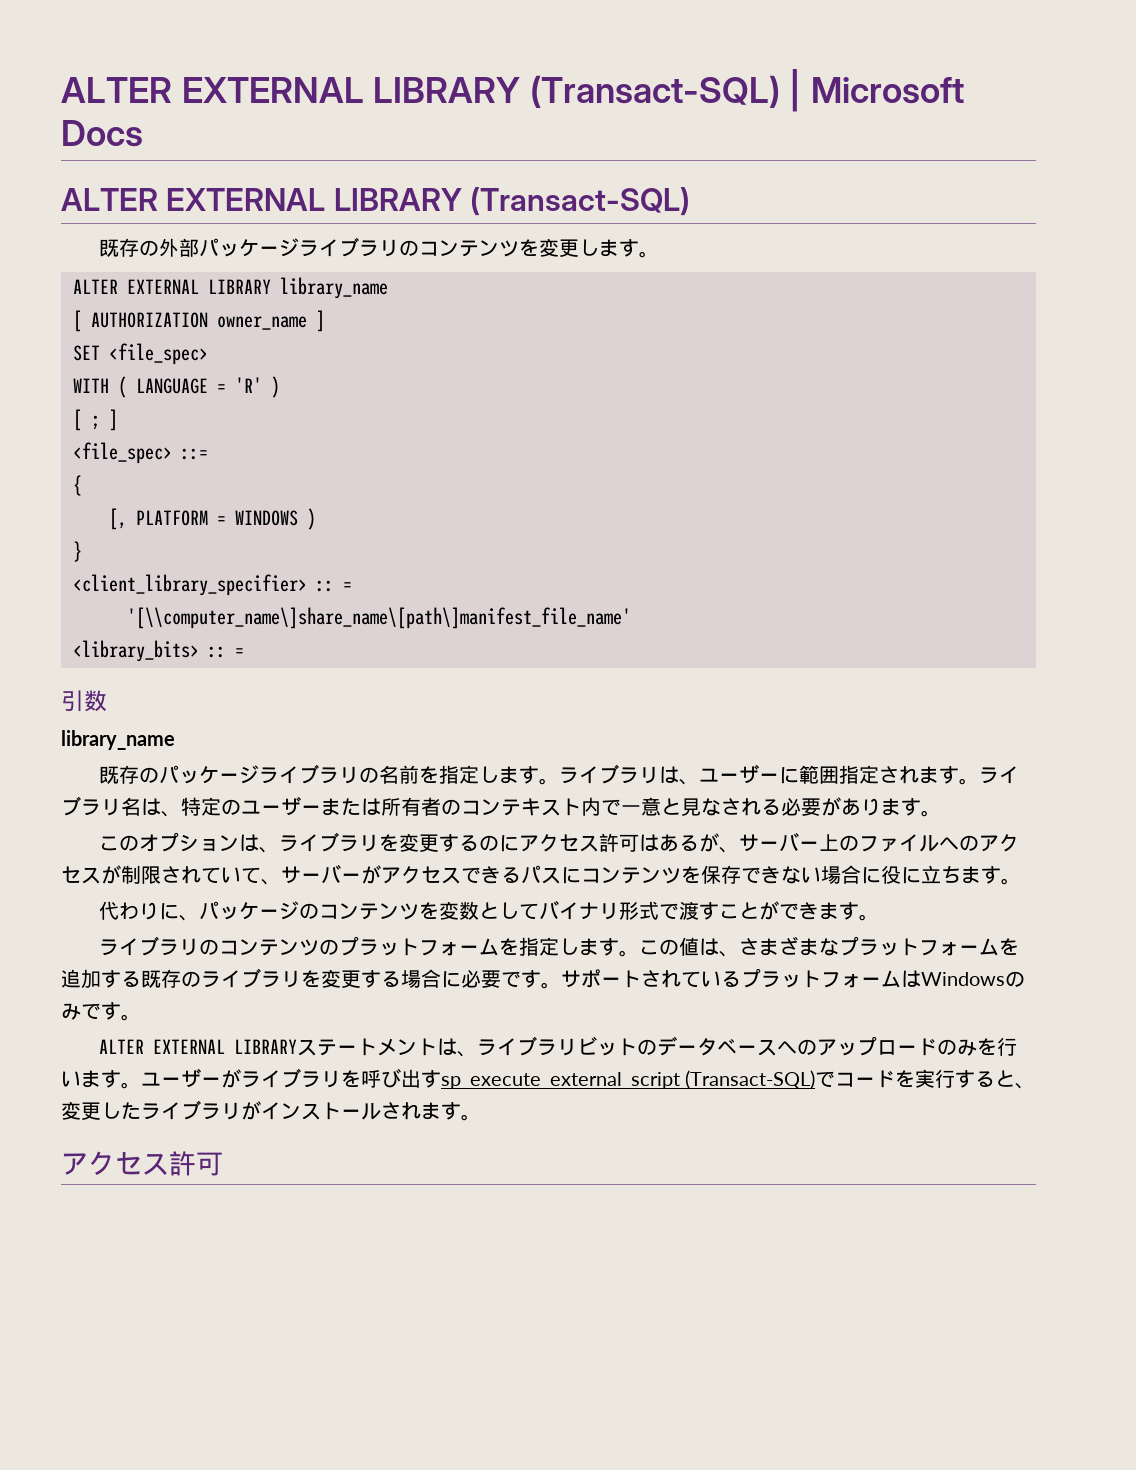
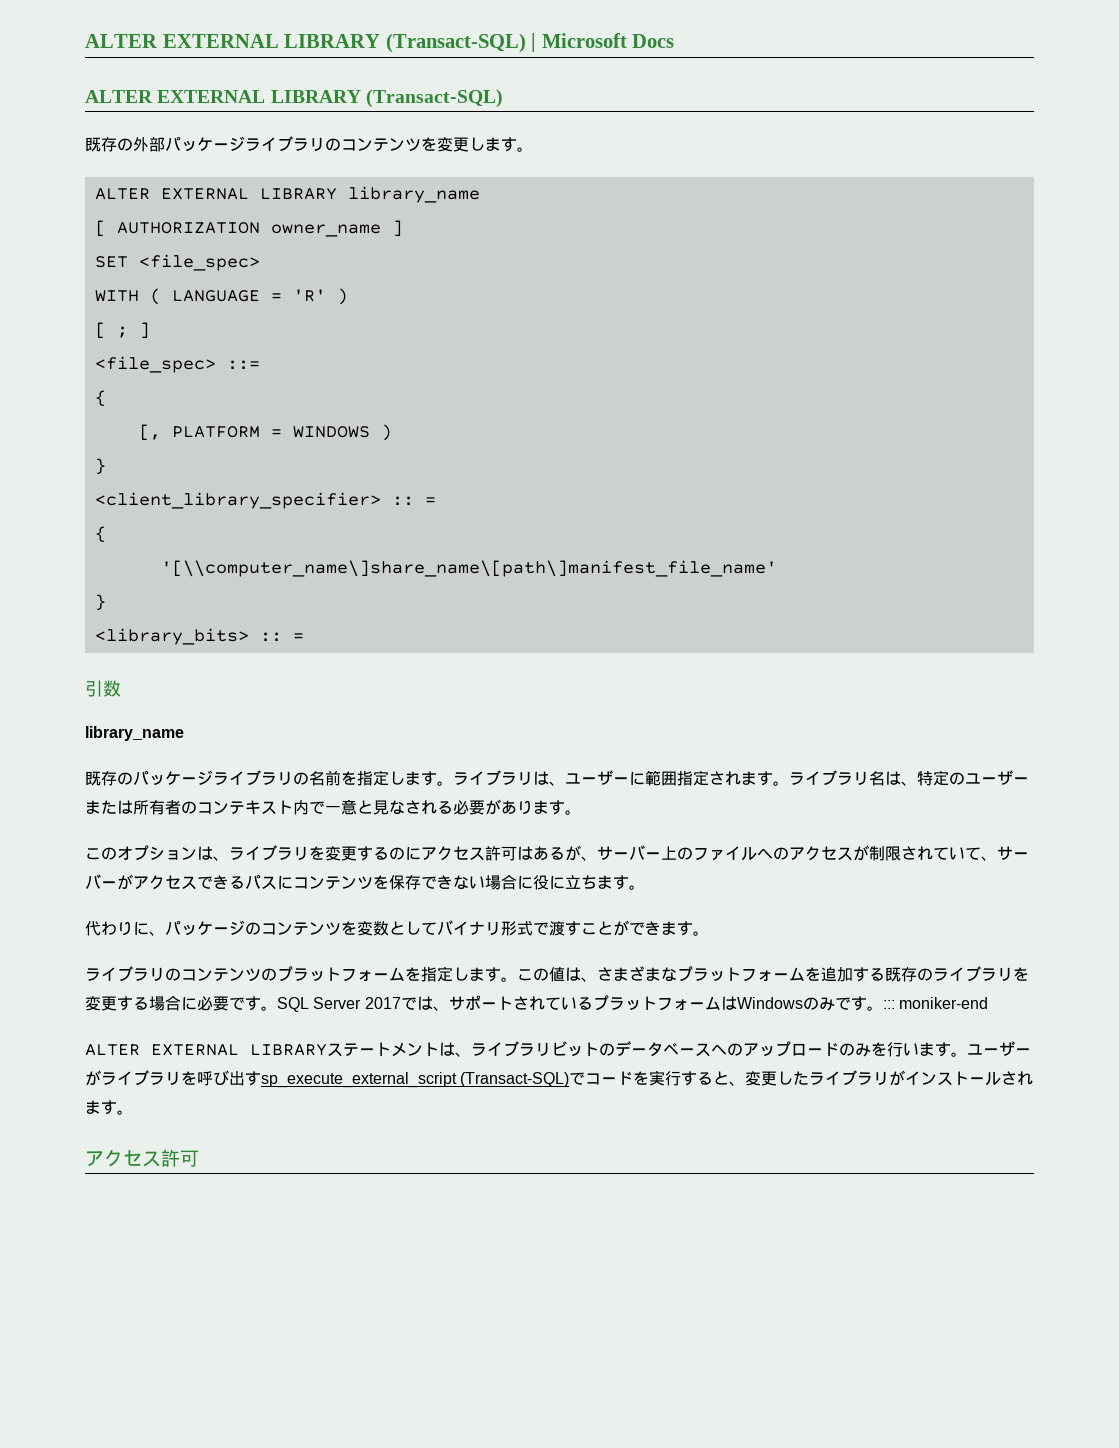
(352, 586) none -> [94,526,106,543] // {
(631, 618) none -> [94,594,106,611] // }
(561, 985) none -> [277,996,449,1012] SQL Server 2017では、
(141, 1017) none -> [882,997,988,1009] ::: moniker-end

